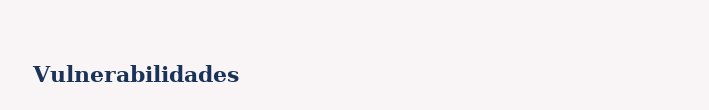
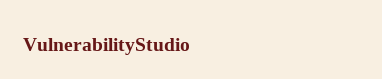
[32,65,239,82] Vulnerabilidades -> [23,38,190,55] VulnerabilityStudio

